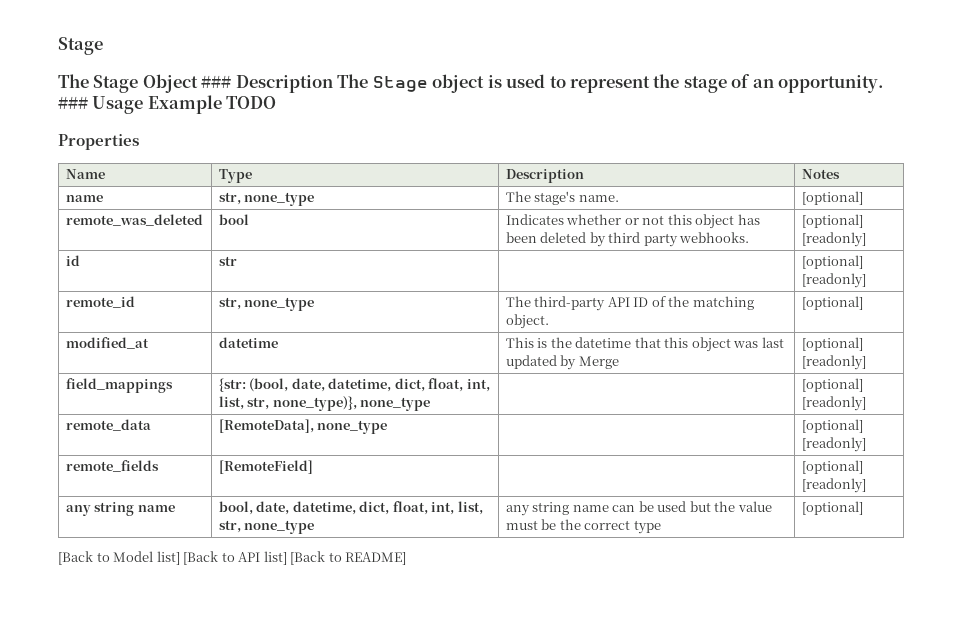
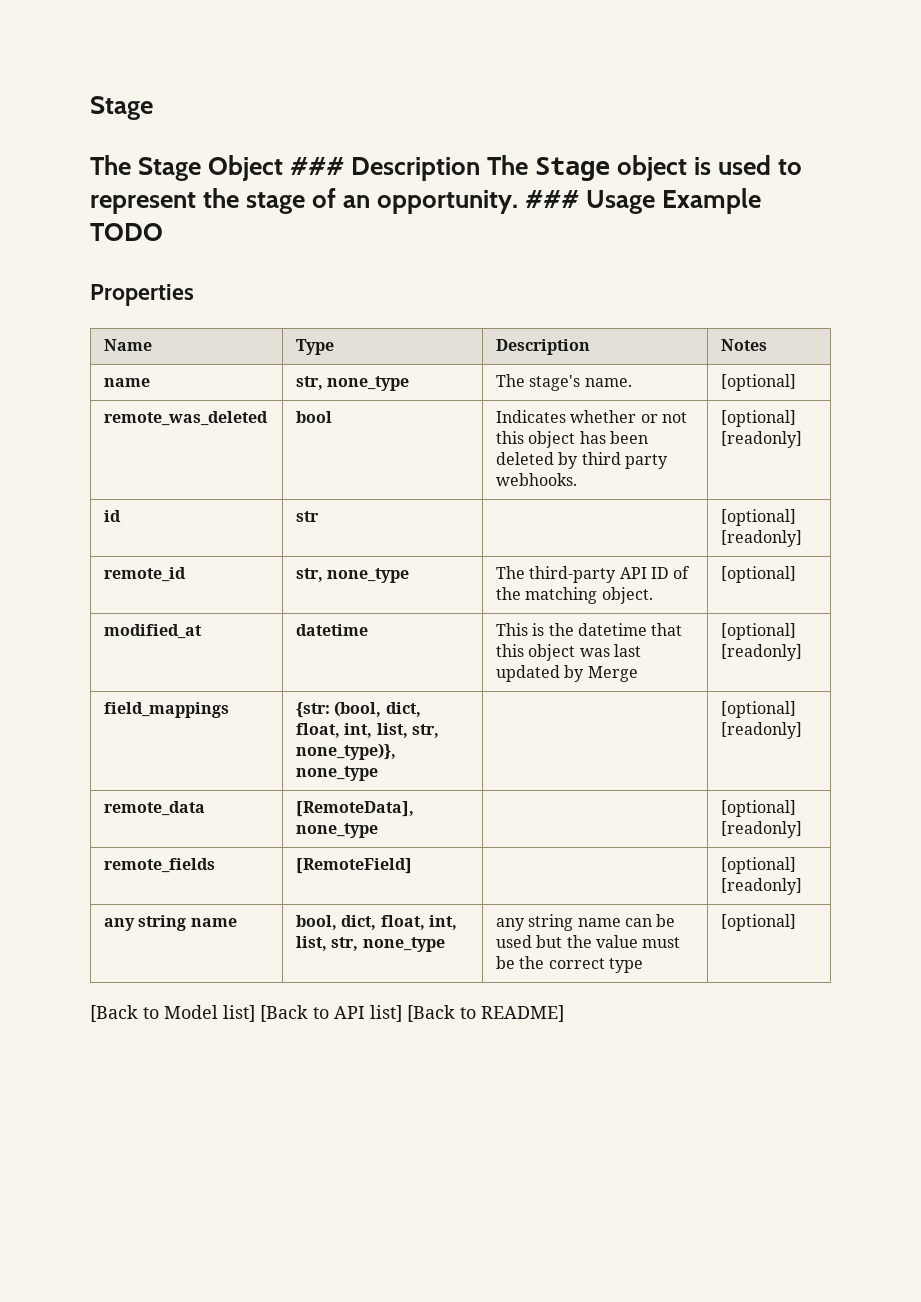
[291,378,392,392] date, datetime, -> (382, 709) none
[256,501,356,515] date, datetime, -> (338, 922) none

